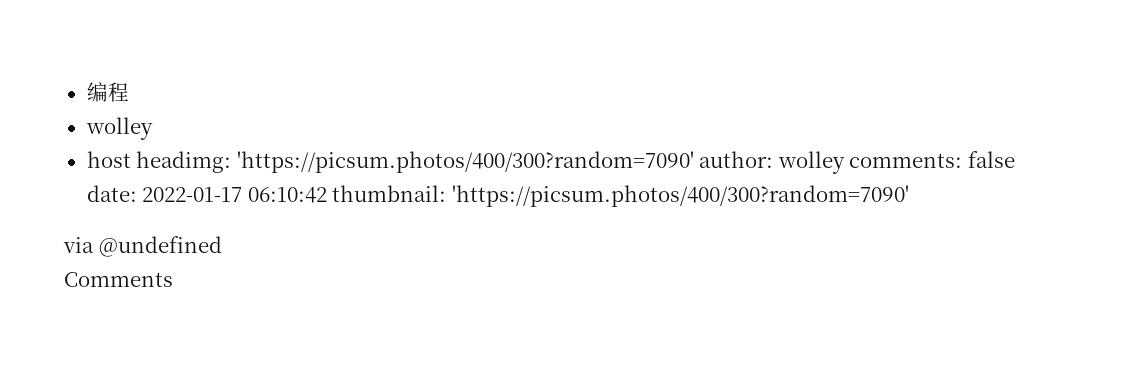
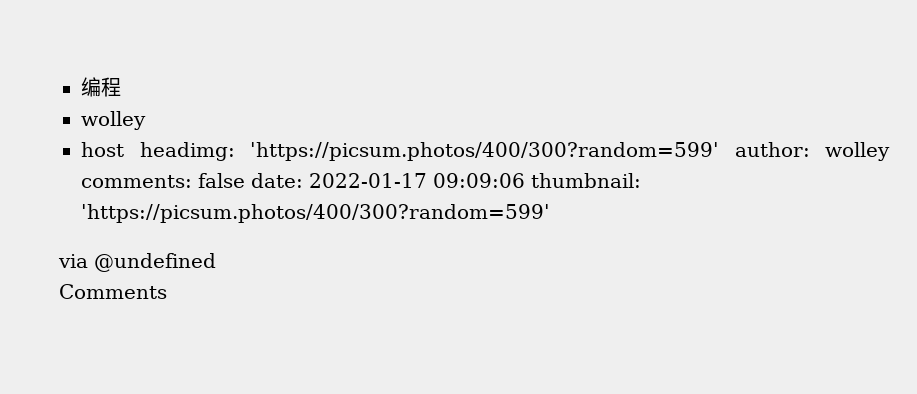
[236,151,694,173] 'https://picsum.photos/400/300?random=7090' -> [250,142,719,161] 'https://picsum.photos/400/300?random=599'
[247,185,909,207] 06:10:42 thumbnail: 'https://picsum.photos/400/300?random=7090' -> [433,173,641,188] [81,204,550,223] 09:09:06 thumbnail: 'https://picsum.photos/400/300?random=599'

